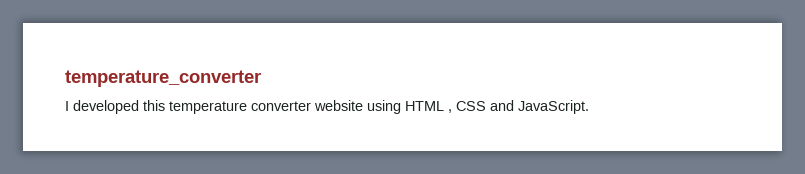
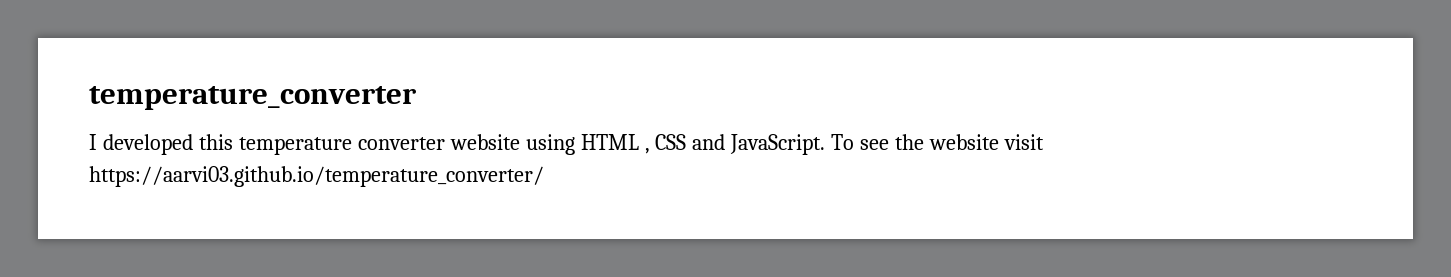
(589, 107) none -> [831,134,1045,150] [89,166,544,187] To see the website visit https://aarvi03.github.io/temperature_converter/

